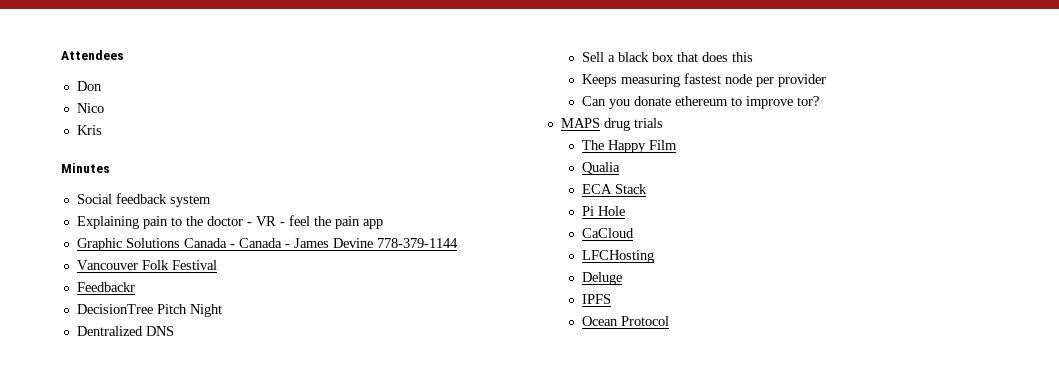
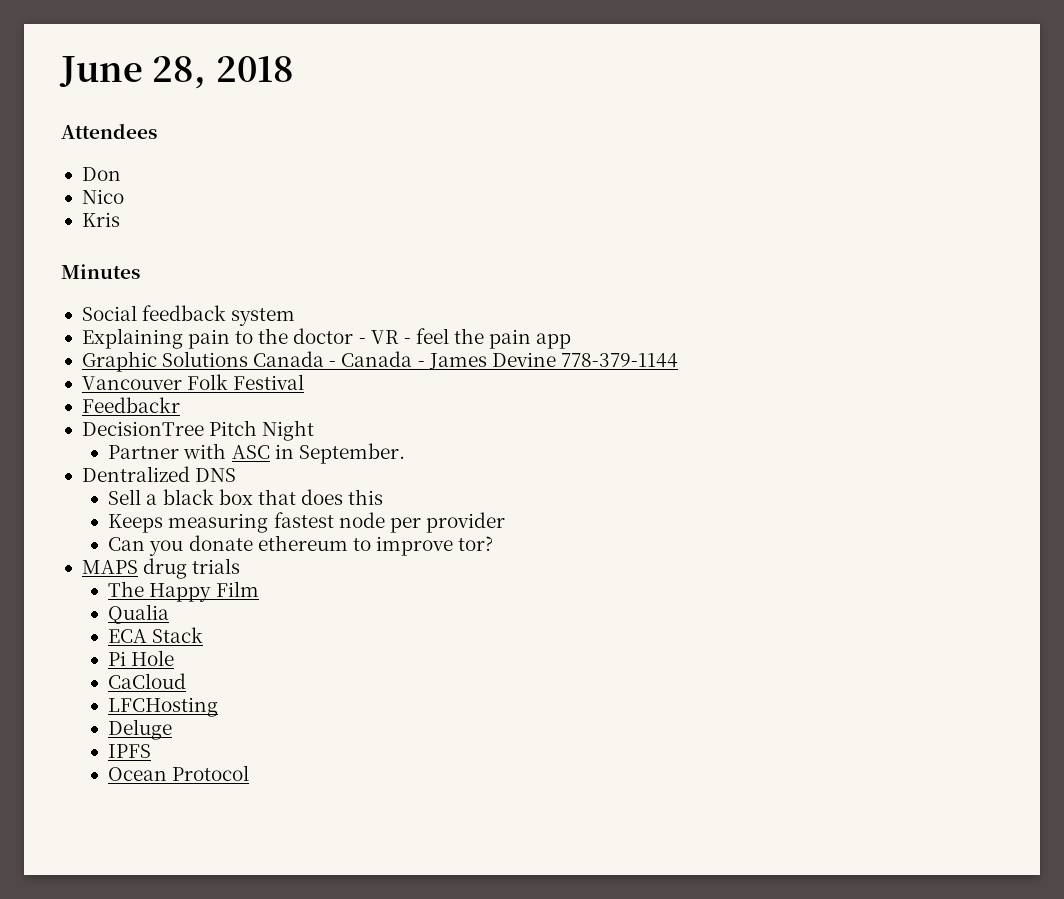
(61, 55) none -> [59,56,294,89] June 28, 2018 //
(222, 310) none -> [108,443,405,464] // Partner with ASC in September.

